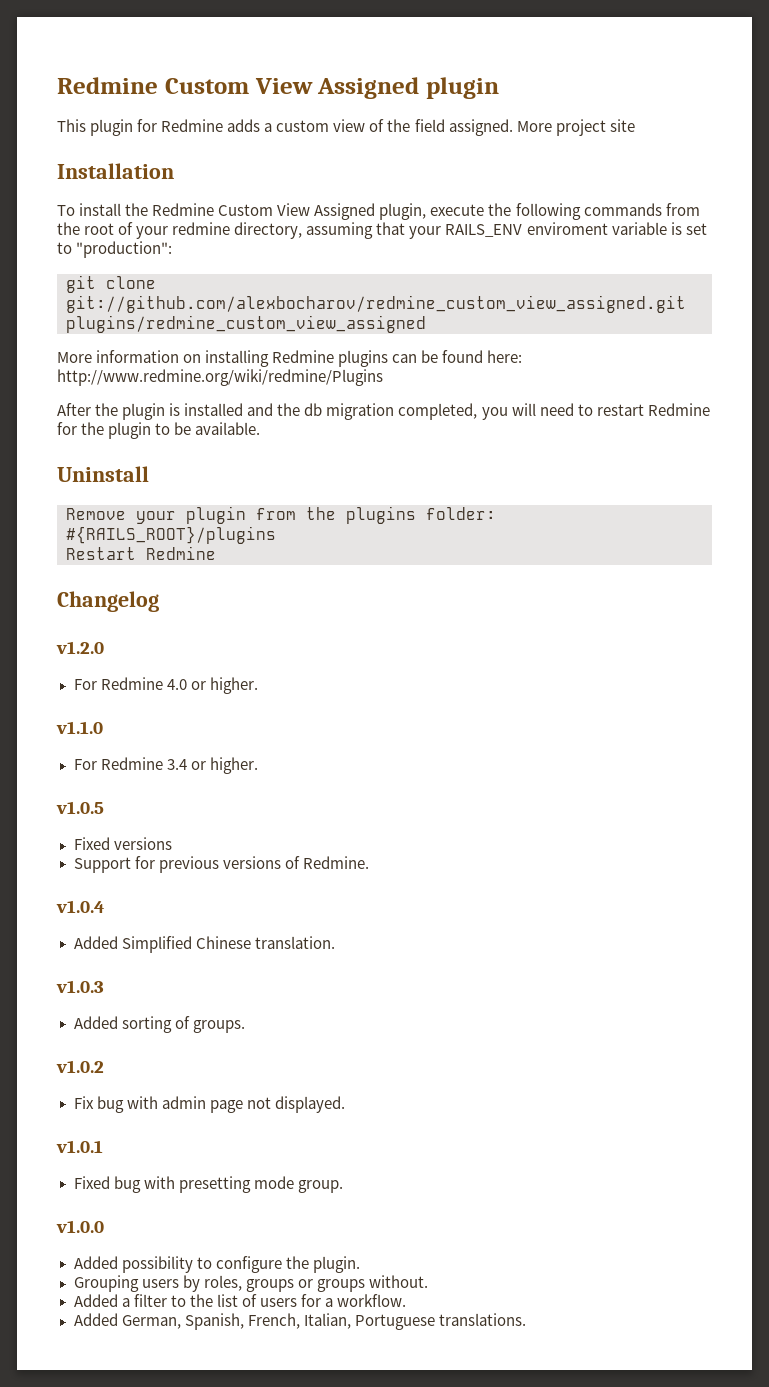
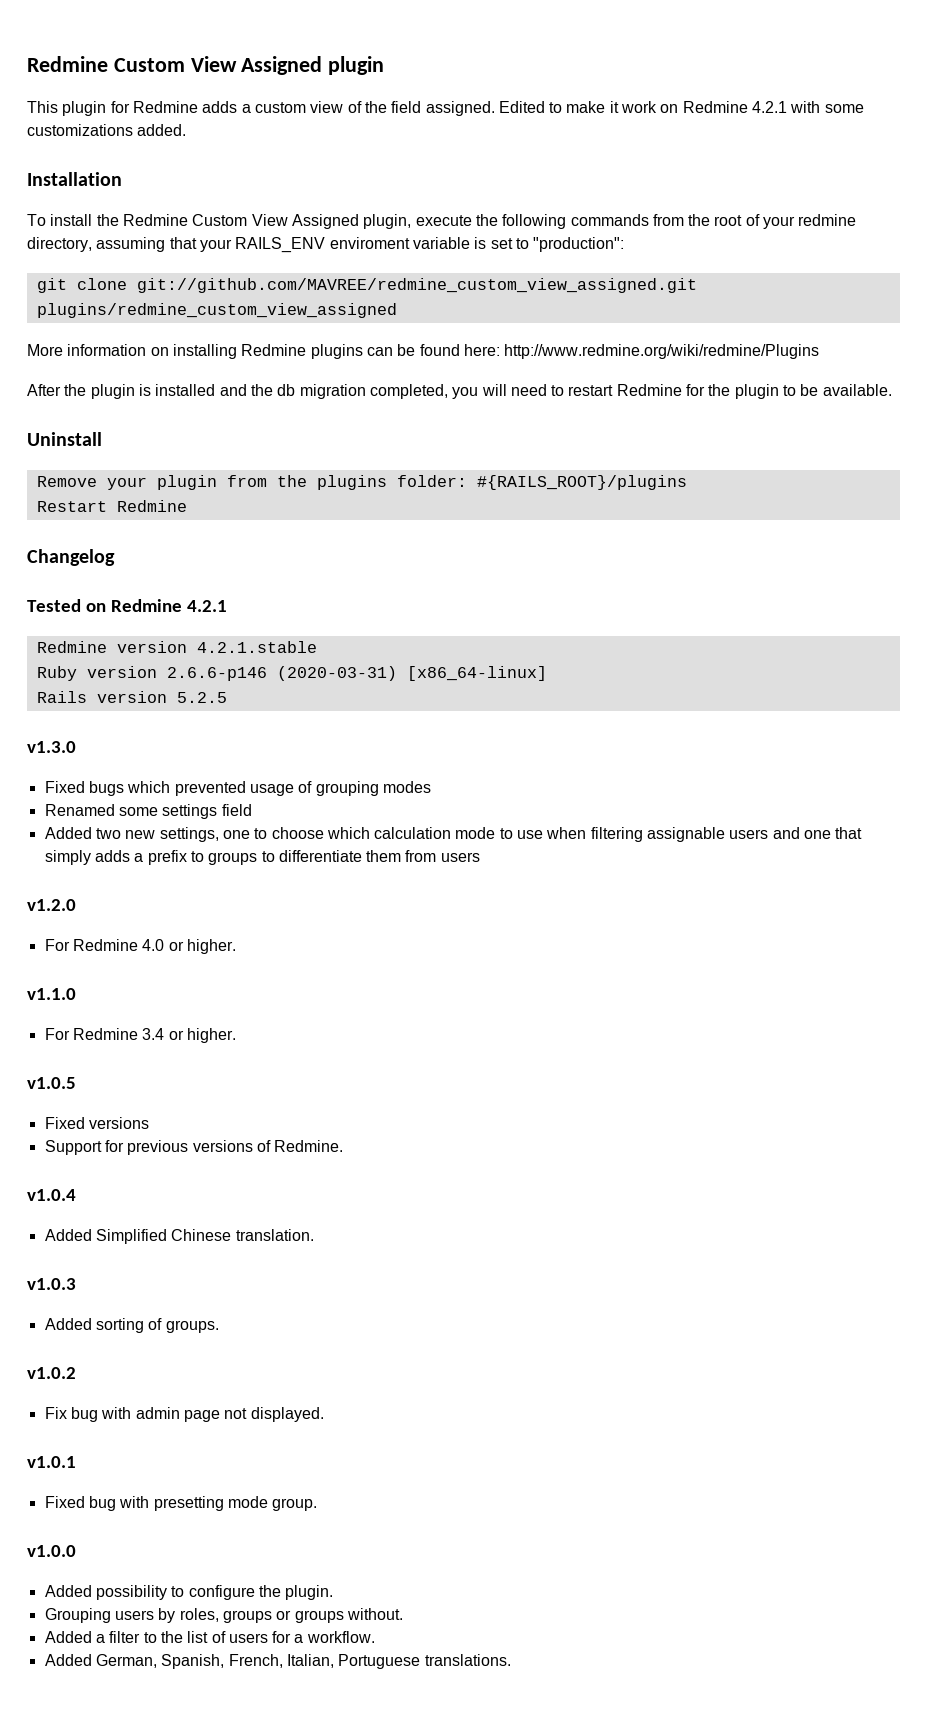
[516,119,635,136] More project site -> [498,101,864,113] [27,124,187,136] Edited to make it work on Redmine 4.2.1 with some customizations added.
[66,295,686,313] git://github.com/alexbocharov/redmine_custom_view_assigned.git -> [136,278,697,293] git://github.com/MAVREE/redmine_custom_view_assigned.git
(159, 601) none -> [27,599,227,612] [36,641,317,653] [36,666,547,681] [36,691,227,703] [27,741,76,753] [44,781,431,796] [44,804,252,819] [44,827,863,842] [44,850,480,865] // Tested on Redmine 4.2.1 // Redmine version 4.2.1.stable // Ruby version 2.6.6-p146 (2020-03-31) [x86_64-linux] // Rails version 5.2.5 // v1.3.0 // Fixed bugs which prevented usage of grouping modes // Renamed some settings field // Added two new settings, one to choose which calculation mode to use when filtering assignable users and one that simply adds a prefix to groups to differentiate them from users

